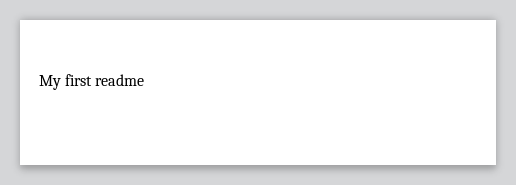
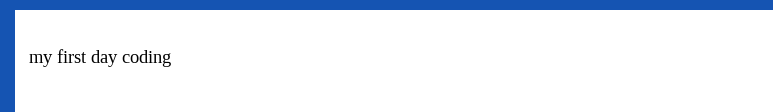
[39,74,145,90] My first readme -> [29,49,171,67] my first day coding

